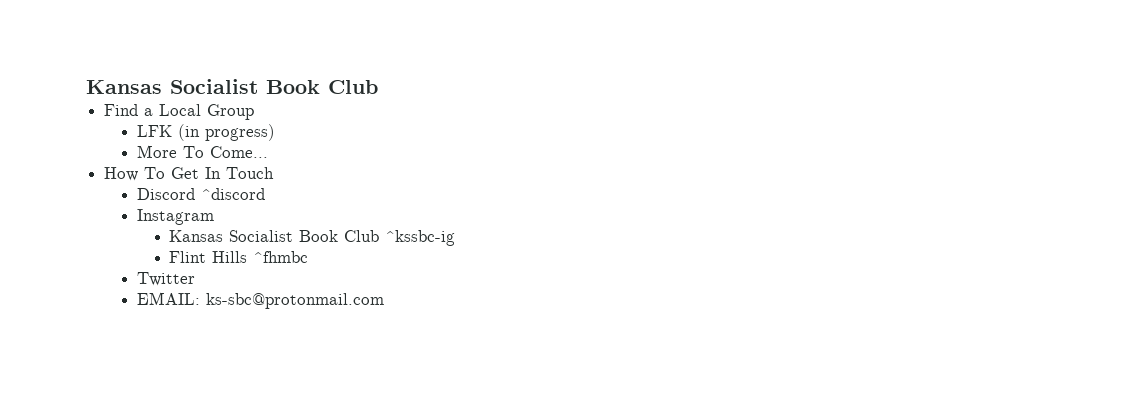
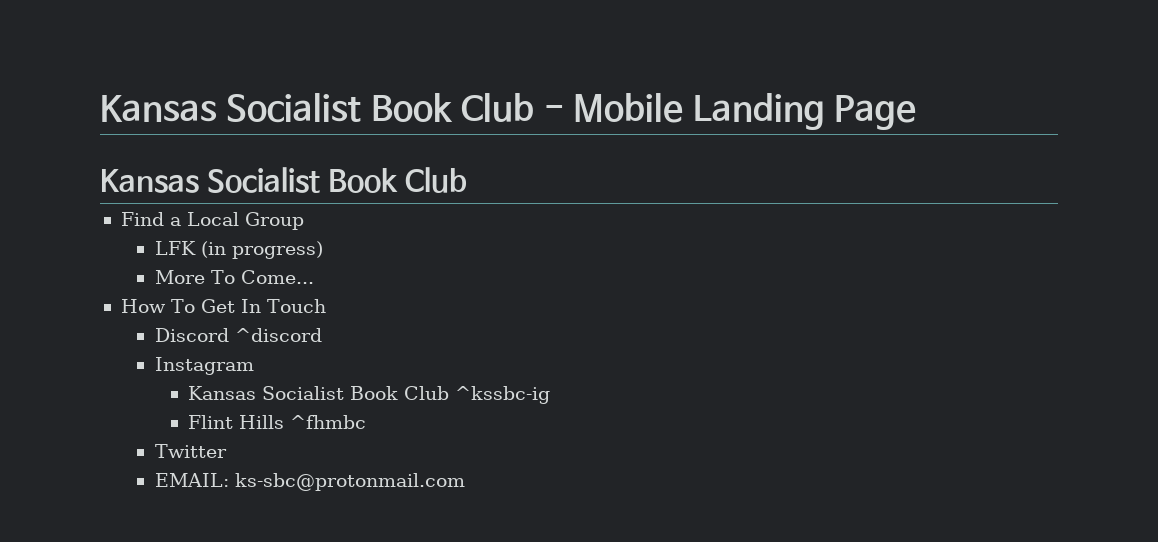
[86,79,378,94] Kansas Socialist Book Club -> [100,93,917,130] [100,167,468,193] Kansas Socialist Book Club - Mobile Landing Page // Kansas Socialist Book Club

